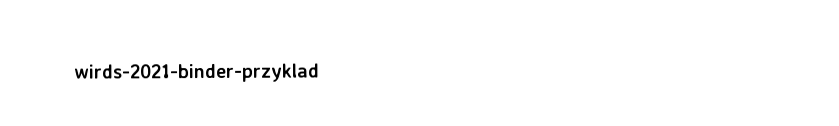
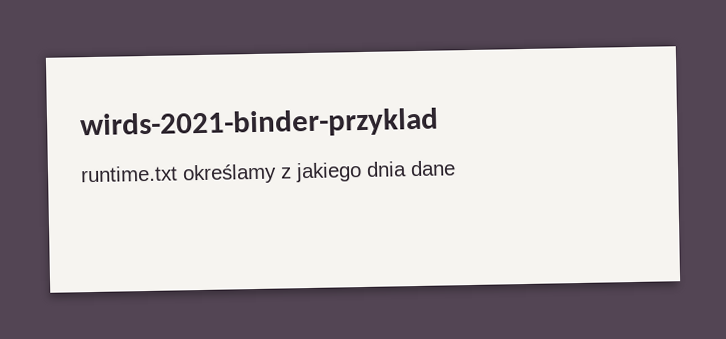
(320, 73) none -> [80,160,456,185] // runtime.txt określamy z jakiego dnia dane

